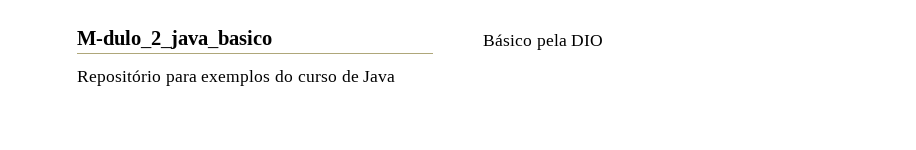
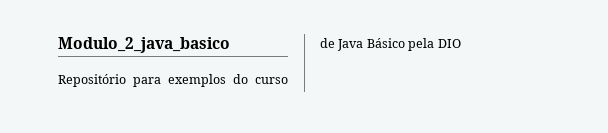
[77,30,272,49] M-dulo_2_java_basico -> [58,37,230,53] Modulo_2_java_basico

